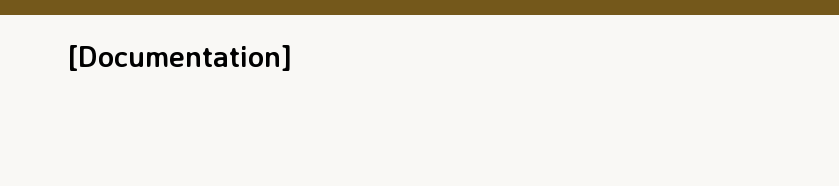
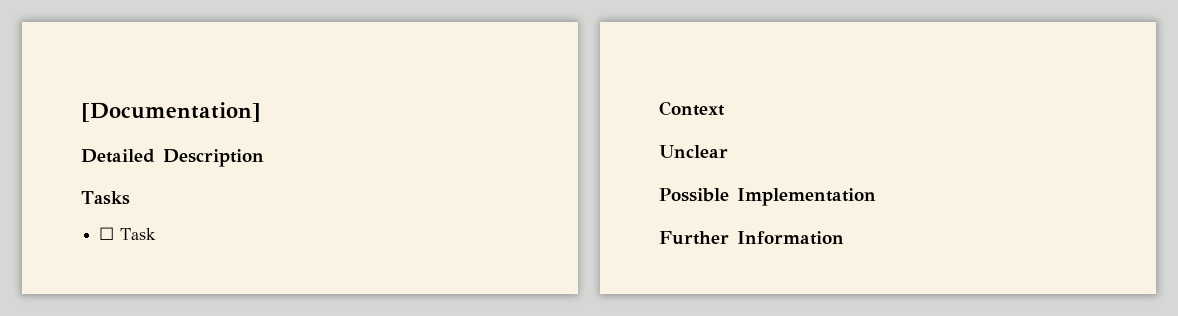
(292, 58) none -> [81,149,264,167] [81,191,130,205] [99,227,157,240] [659,101,725,116] [659,145,728,158] [659,188,876,206] [659,231,844,245] // Detailed Description // Tasks // ☐ Task // Context // Unclear // Possible Implementation // Further Information

